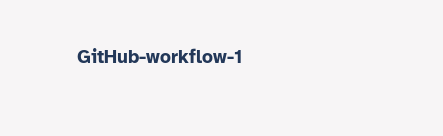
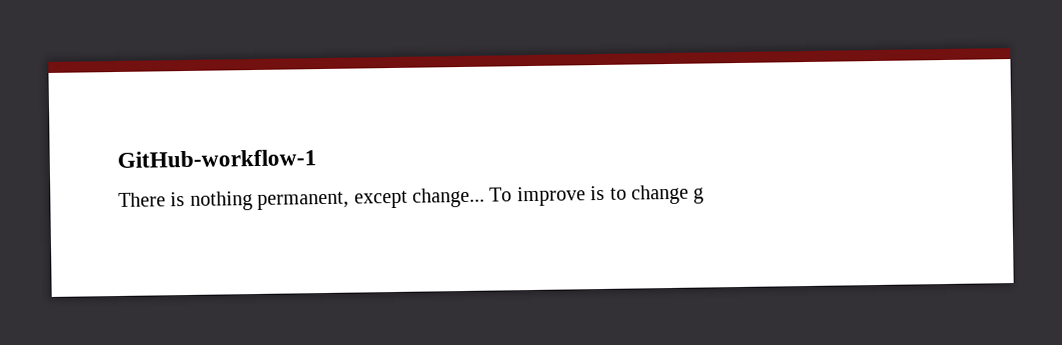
(243, 55) none -> [118,184,705,211] // There is nothing permanent, except change... To improve is to change g

